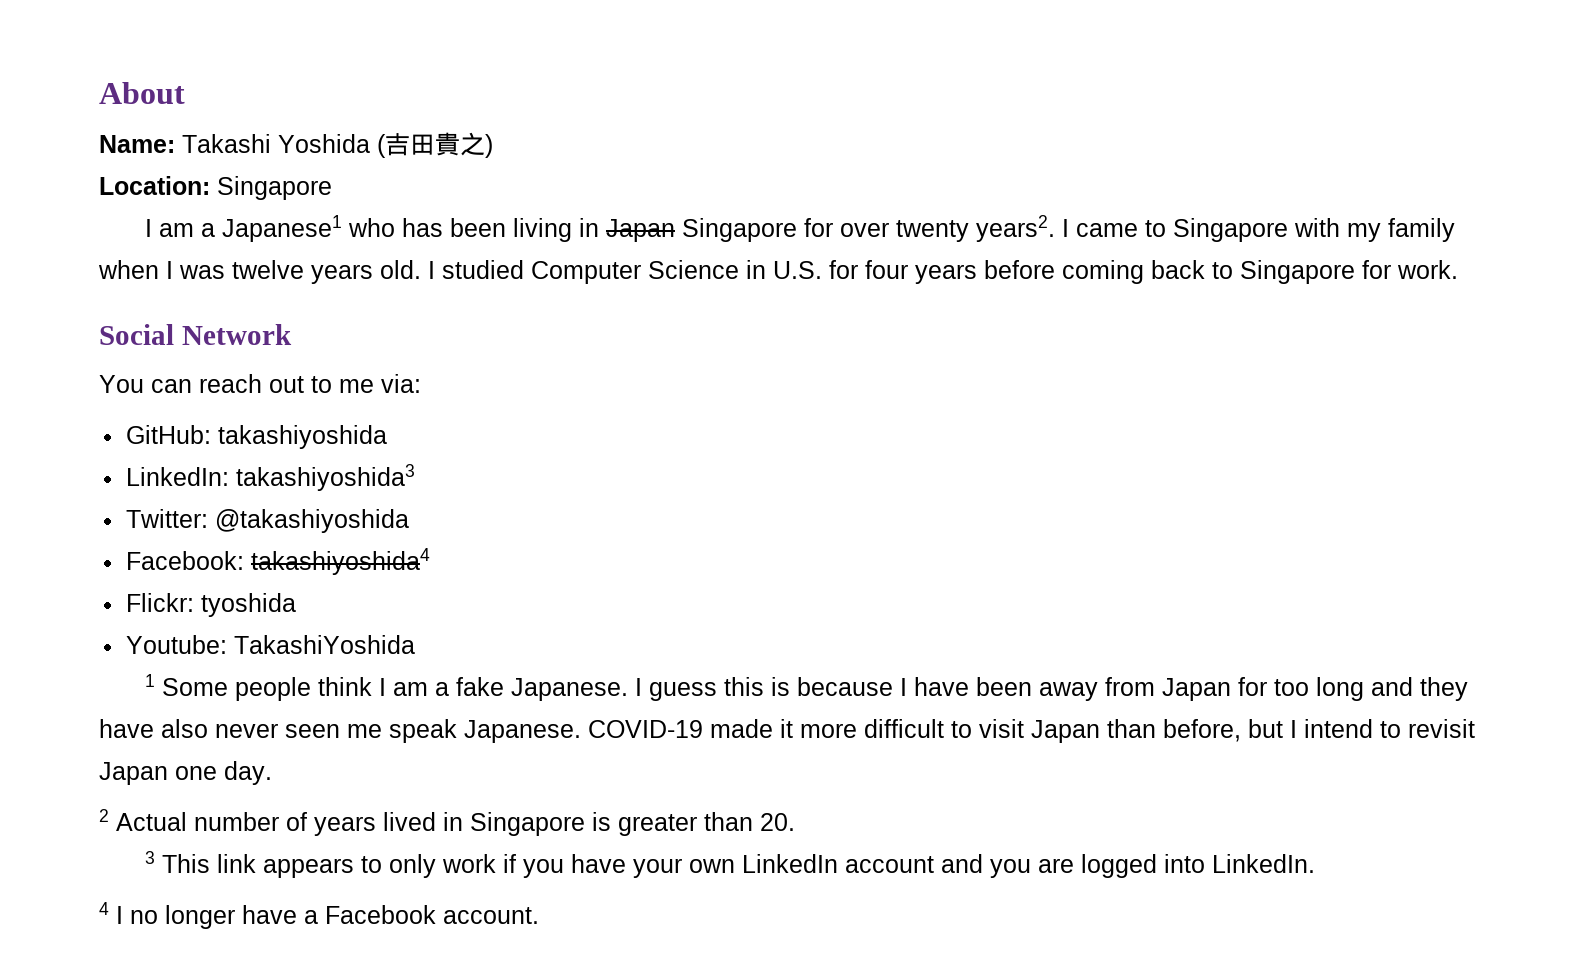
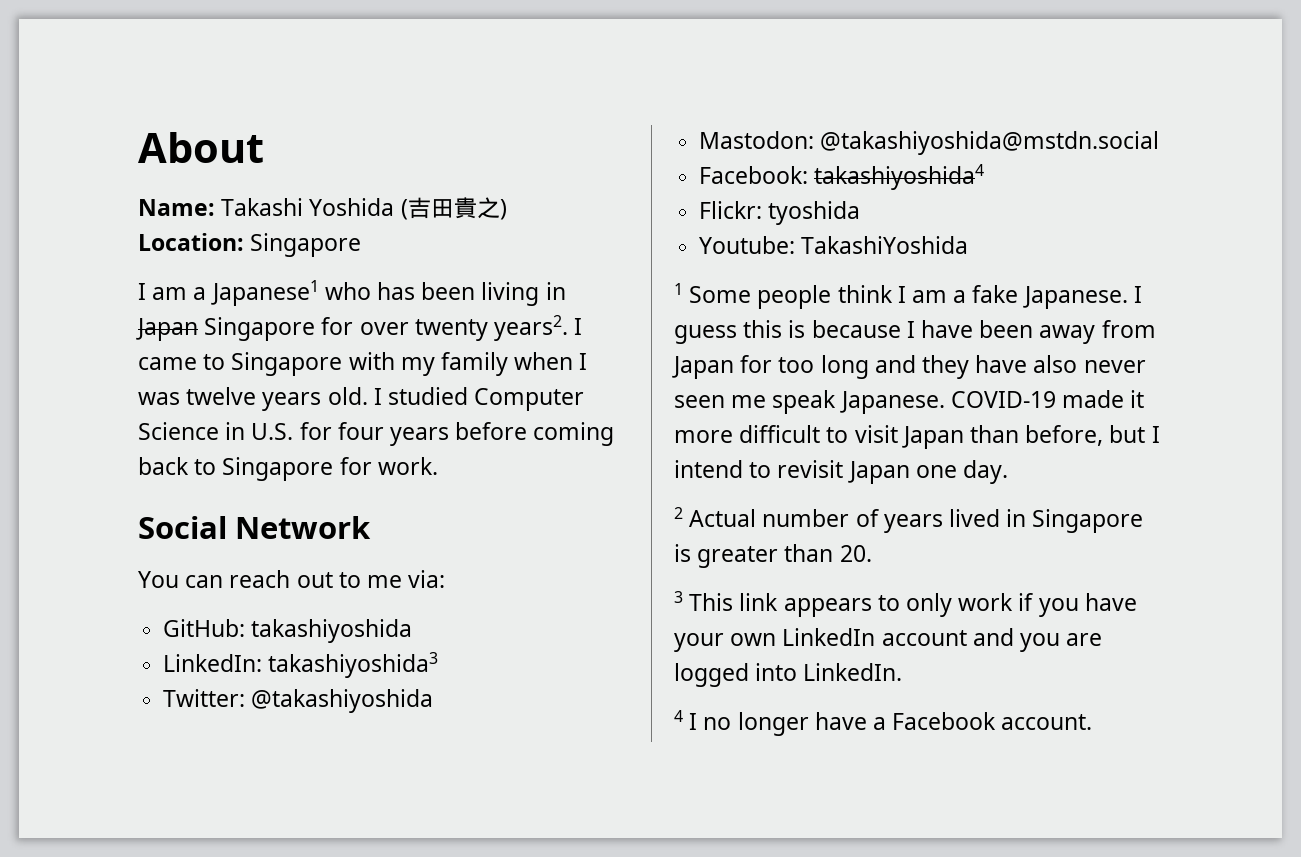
(410, 521) none -> [699,131,1160,155] // Mastodon: @takashiyoshida@mstdn.social

